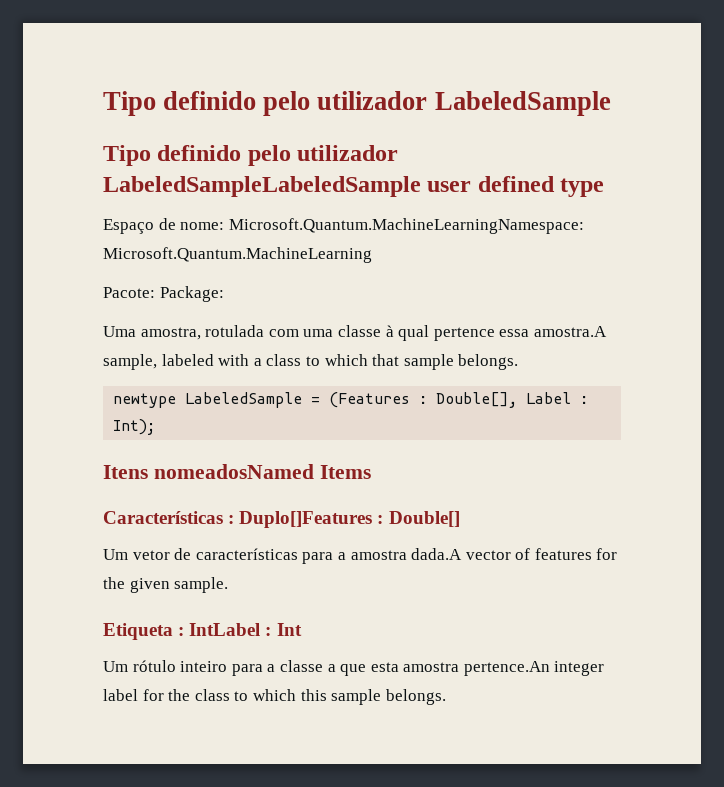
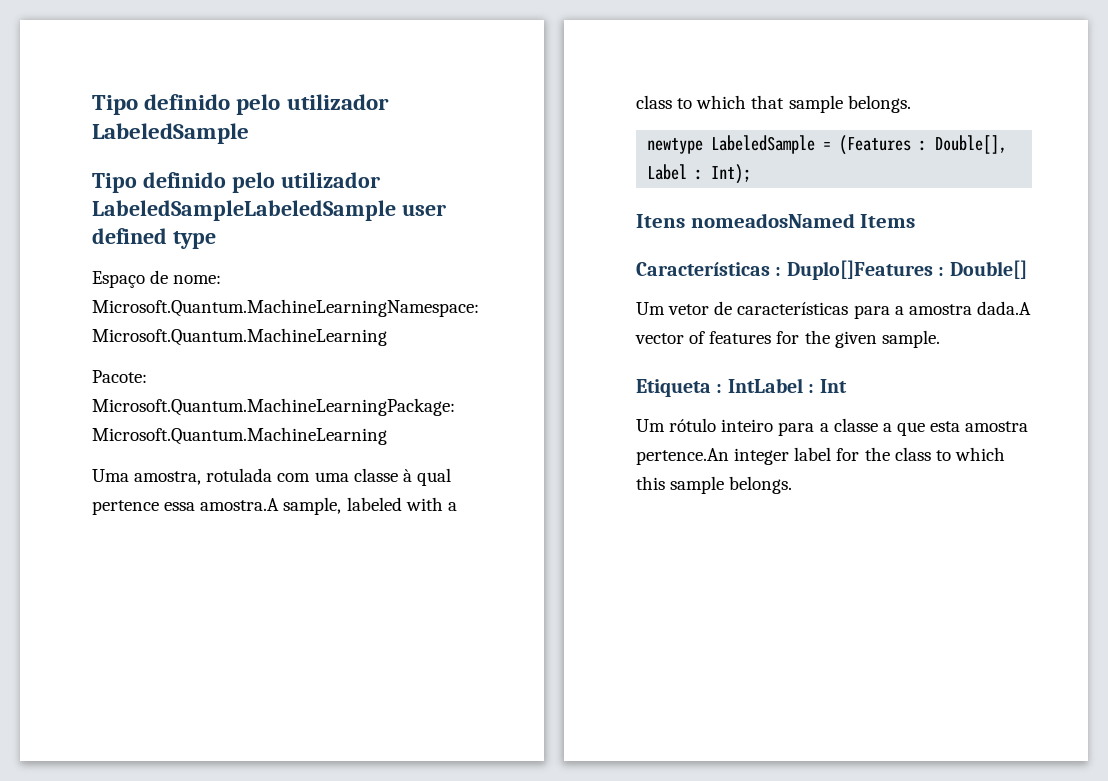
[159,286,224,302] Package: -> [92,398,455,416] [92,427,387,445] Microsoft.Quantum.MachineLearningPackage: Microsoft.Quantum.MachineLearning

